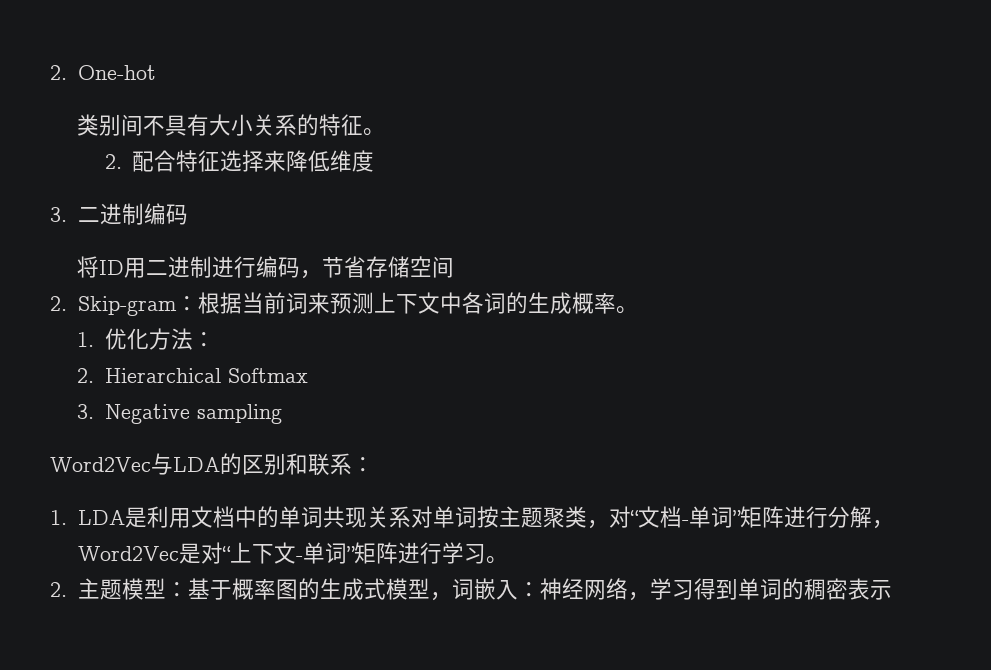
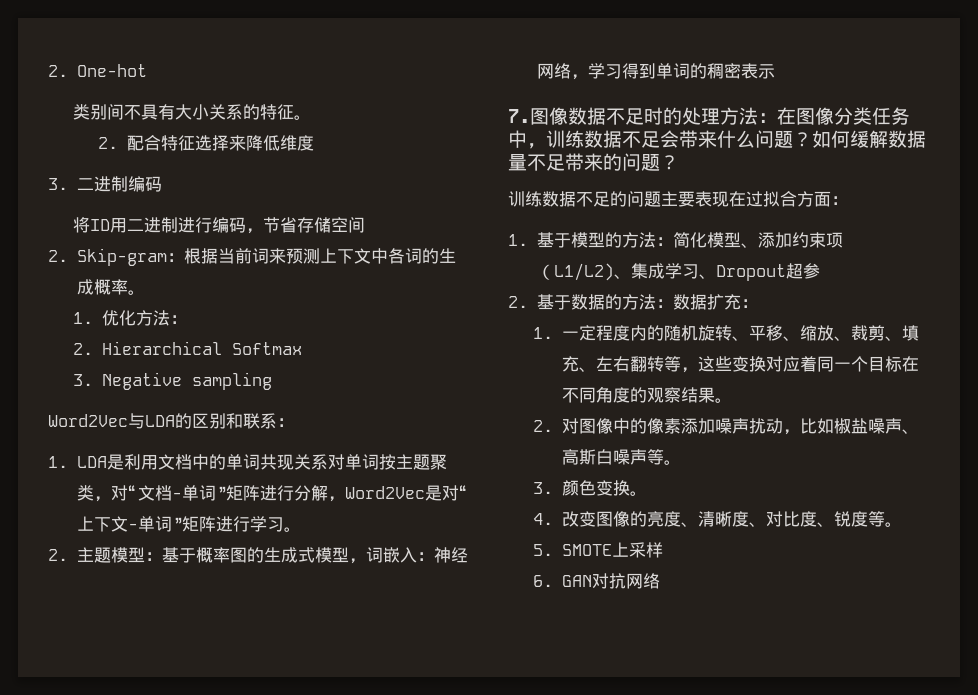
(892, 590) none -> [508,107,910,125] [508,130,926,149] [508,153,679,171] [508,191,848,207] [508,232,843,248] [536,263,820,281] [508,294,758,310] [533,325,919,341] [561,356,919,373] [561,386,732,403] [533,418,919,435] [561,449,681,465] [533,480,647,496] [533,511,902,527] [533,542,663,558] [533,573,660,589] // 7.图像数据不足时的处理方法：在图像分类任务中，训练数据不足会带来什么问题？如何缓解数据量不足带来的问题？ // 训练数据不足的问题主要表现在过拟合方面： // 1.基于模型的方法：简化模型、添加约束项（L1/L2)、集成学习、Dropout超参 // 2.基于数据的方法：数据扩充： // 1.一定程度内的随机旋转、平移、缩放、裁剪、填充、左右翻转等，这些变换对应着同一个目标在不同角度的观察结果。 // 2.对图像中的像素添加噪声扰动，比如椒盐噪声、高斯白噪声等。 // 3.颜色变换。 // 4.改变图像的亮度、清晰度、对比度、锐度等。 // 5. SMOTE上采样 // 6. GAN对抗网络

